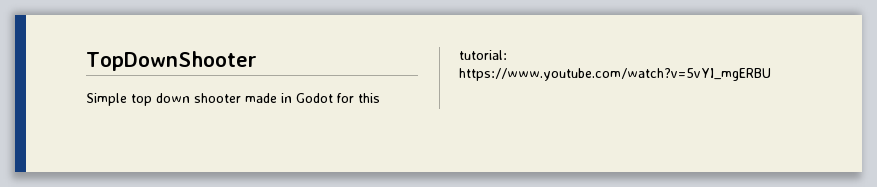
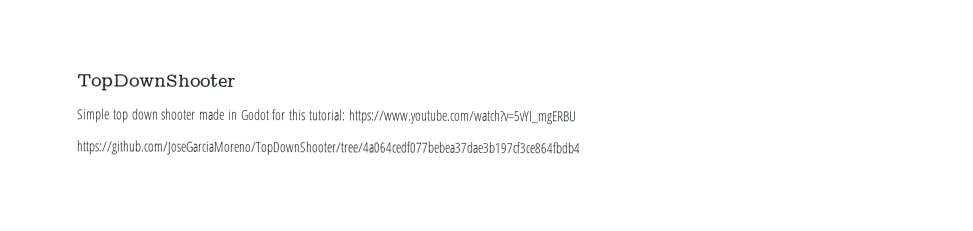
(771, 74) none -> [76,140,580,157] // https://github.com/JoseGarciaMoreno/TopDownShooter/tree/4a064cedf077bebea37dae3b197cf3ce864fbdb4

